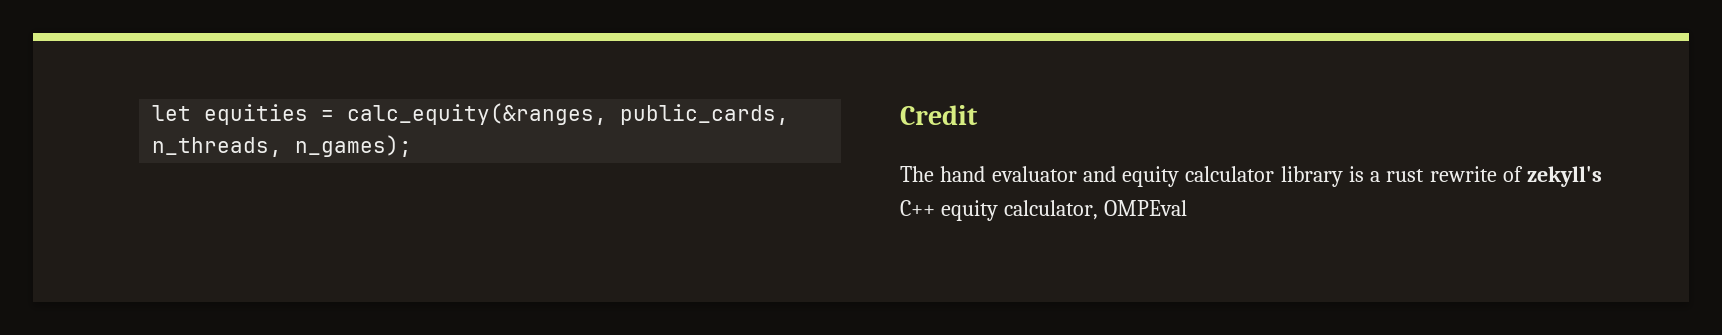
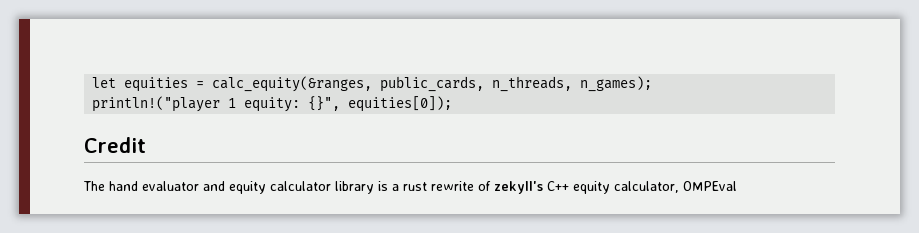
(413, 146) none -> [92,96,453,112] // println!("player 1 equity: {}", equities[0]);

